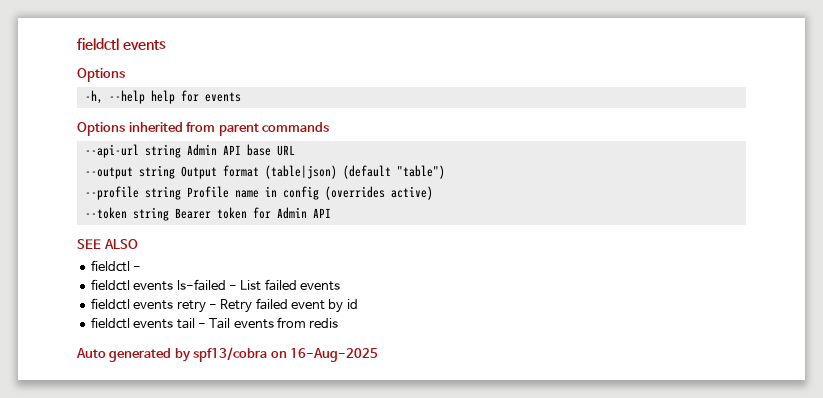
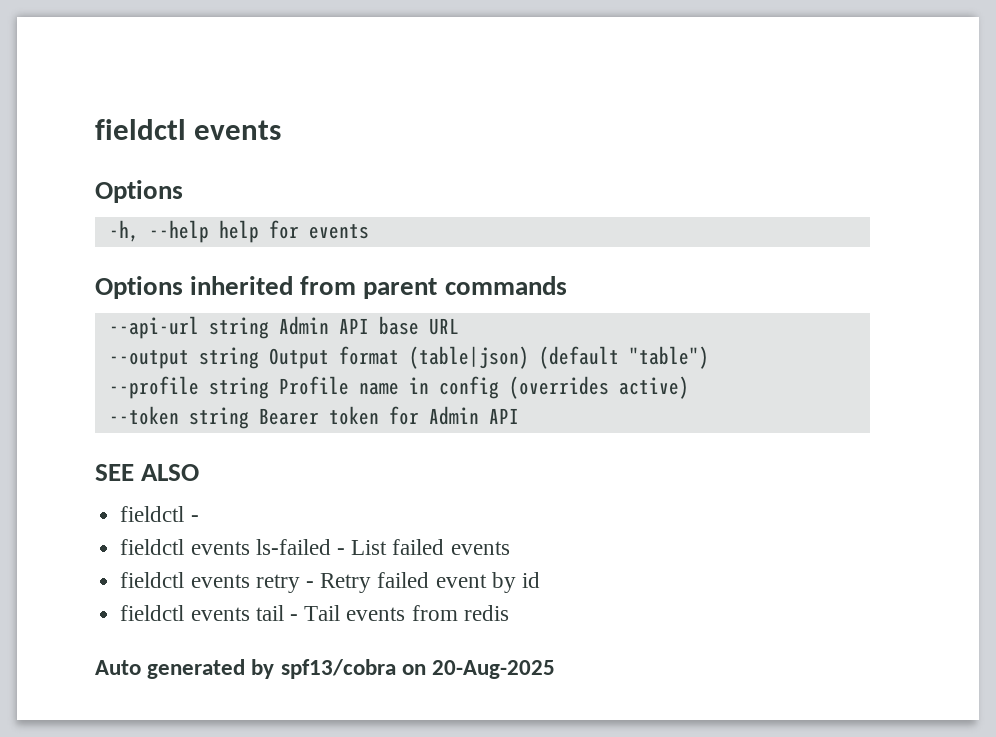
[289,348,378,362] 16-Aug-2025 -> [432,660,556,679] 20-Aug-2025

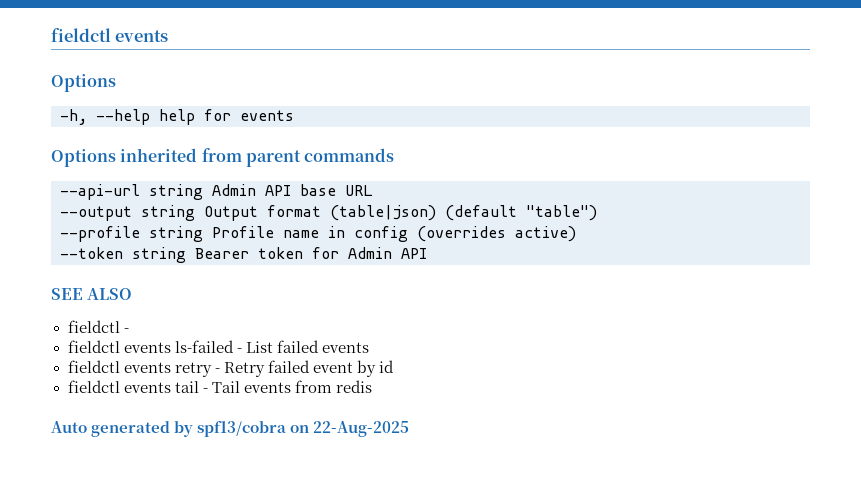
[432,660,556,679] 20-Aug-2025 -> [313,421,410,437] 22-Aug-2025

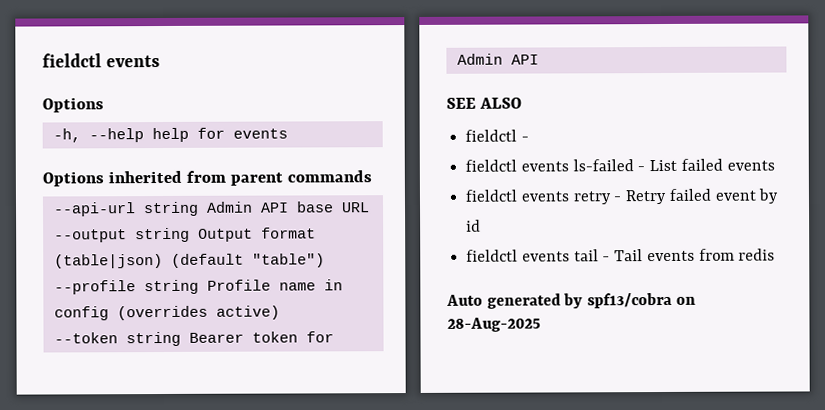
[313,421,410,437] 22-Aug-2025 -> [447,317,541,332] 28-Aug-2025

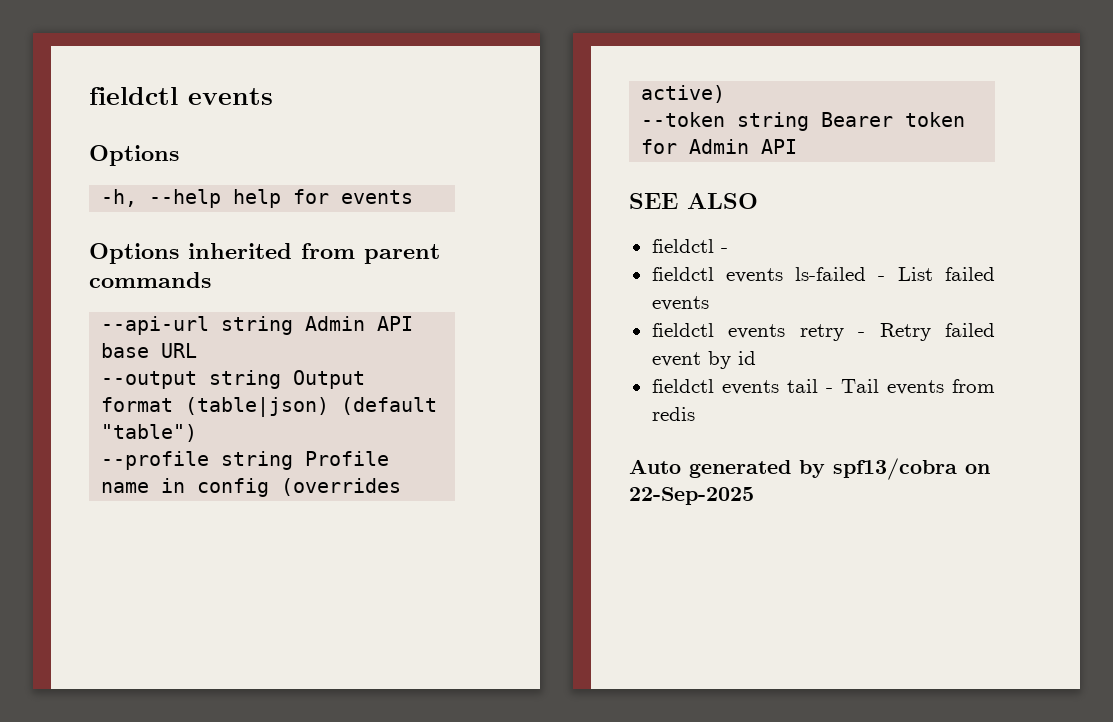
[447,317,541,332] 28-Aug-2025 -> [629,487,754,505] 22-Sep-2025

